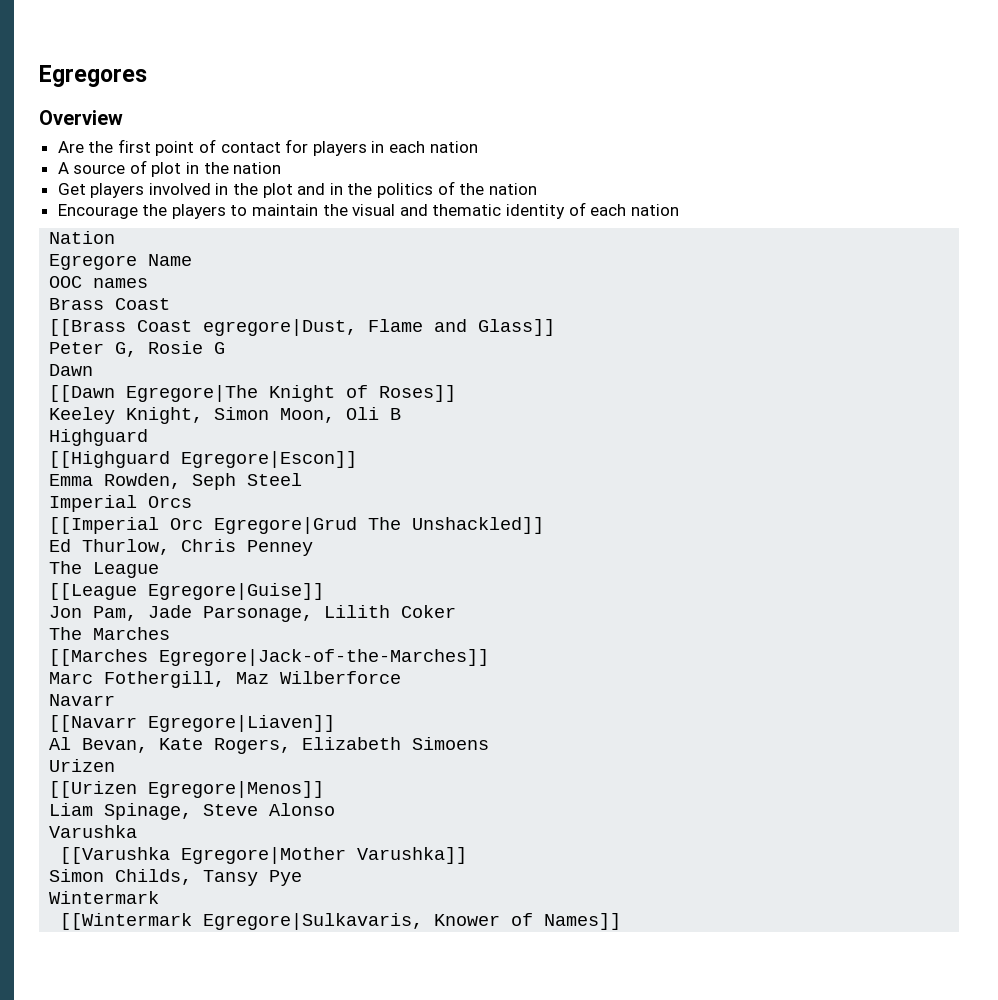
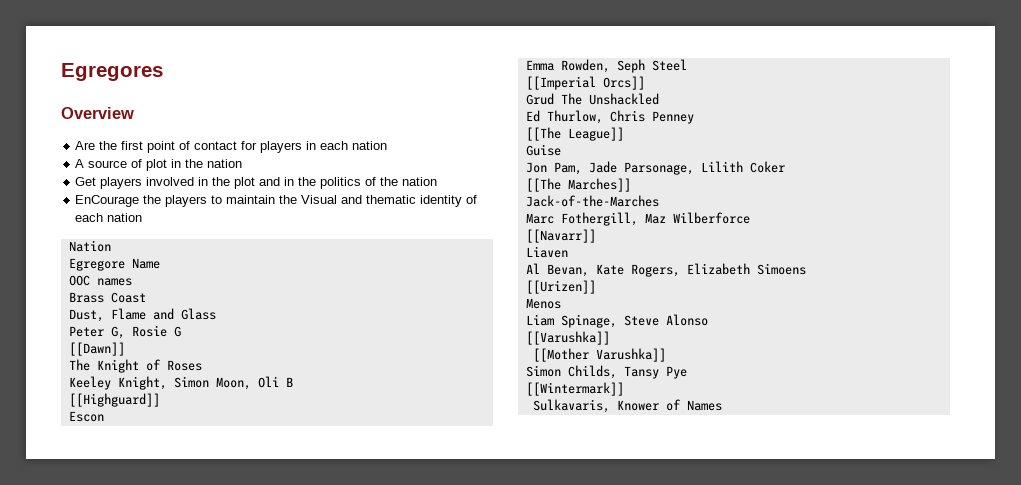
[57,204,138,219] Encourage -> [75,195,140,207] EnCourage
[352,204,396,216] visual -> [301,195,338,204] Visual
[49,319,358,336] [[Brass Coast egregore|Dust, -> [68,309,104,322] Dust,
[478,319,556,336] Glass]] -> [180,308,216,320] Glass
[49,364,94,376] [49,385,259,402] Dawn // [[Dawn Egregore|The -> [68,342,125,356] [68,359,90,371] [[Dawn]] // The
[379,385,457,402] Roses]] -> [166,360,202,371] Roses
[49,429,149,446] [49,451,358,468] Highguard // [[Highguard Egregore|Escon]] -> [68,393,160,407] [68,411,104,422] [[Highguard]] // Escon
[49,495,193,512] [49,517,545,534] Imperial Orcs // [[Imperial Orc Egregore|Grud The Unshackled]] -> [525,76,645,90] [525,93,659,105] [[Imperial Orcs]] // Grud The Unshackled
[49,561,160,578] [49,583,325,600] The League // [[League Egregore|Guise]] -> [525,127,624,141] [525,144,561,156] [[The League]] // Guise
[49,627,171,640] [49,649,490,666] The Marches // [[Marches Egregore|Jack-of-the-Marches]] -> [525,178,631,192] [525,195,659,207] [[The Marches]] // Jack-of-the-Marches
[49,694,116,706] [49,715,336,732] Navarr // [[Navarr Egregore|Liaven]] -> [525,229,596,243] [525,246,568,258] [[Navarr]] // Liaven
[49,759,116,772] [49,781,325,798] Urizen // [[Urizen Egregore|Menos]] -> [525,280,596,294] [525,298,561,309] [[Urizen]] // Menos
[49,825,138,838] [60,847,347,864] Varushka // [[Varushka Egregore|Mother -> [525,331,610,345] [532,348,589,362] [[Varushka]] // [[Mother
[49,891,160,904] [60,913,424,930] Wintermark // [[Wintermark Egregore|Sulkavaris, -> [525,382,624,396] [532,399,610,413] [[Wintermark]] // Sulkavaris,
[544,913,622,930] Names]] -> [686,400,722,411] Names

